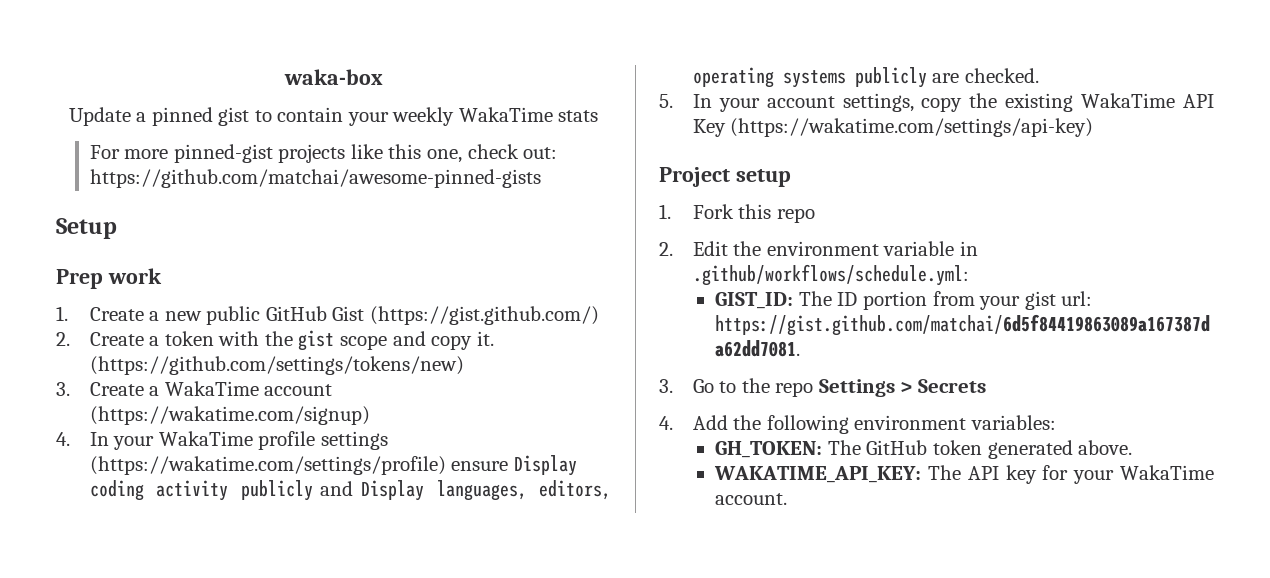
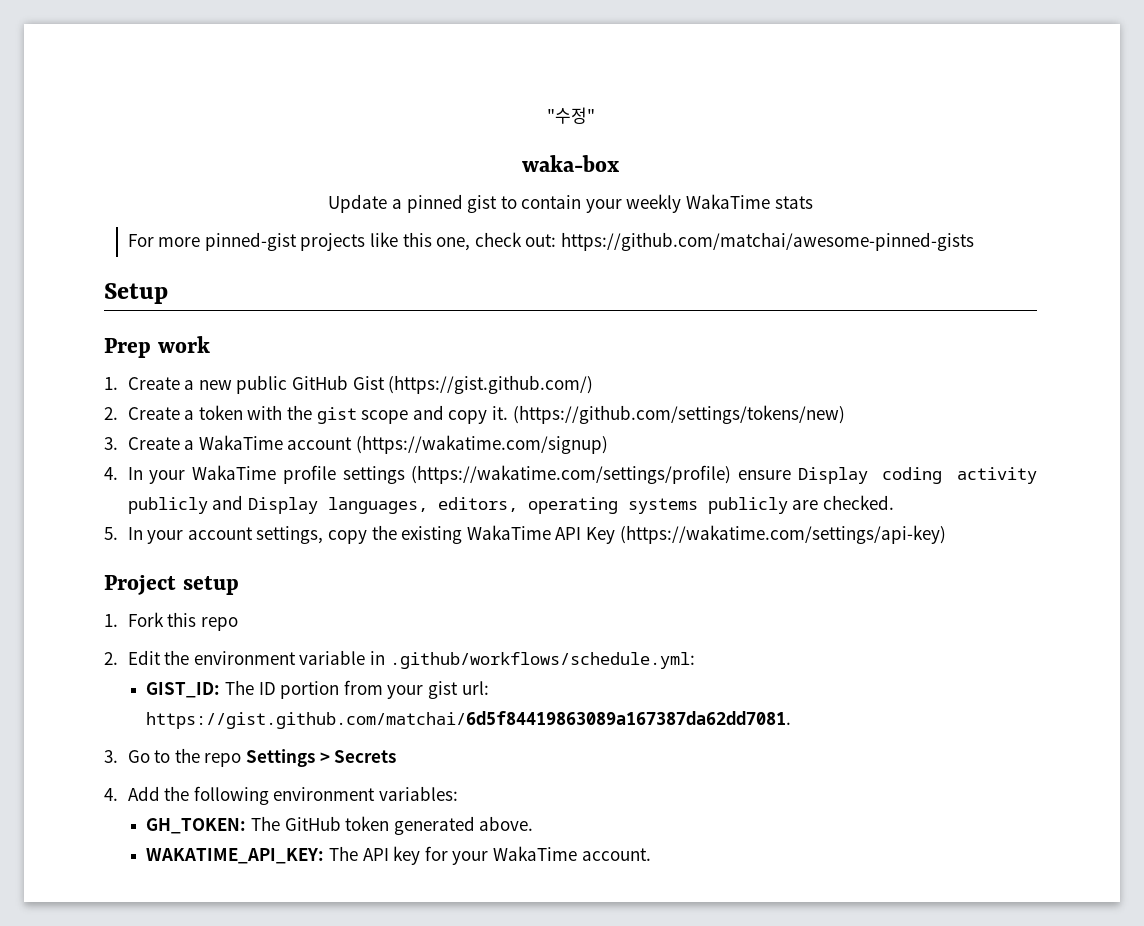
(283, 77) none -> [546,107,595,124] "수정" //

